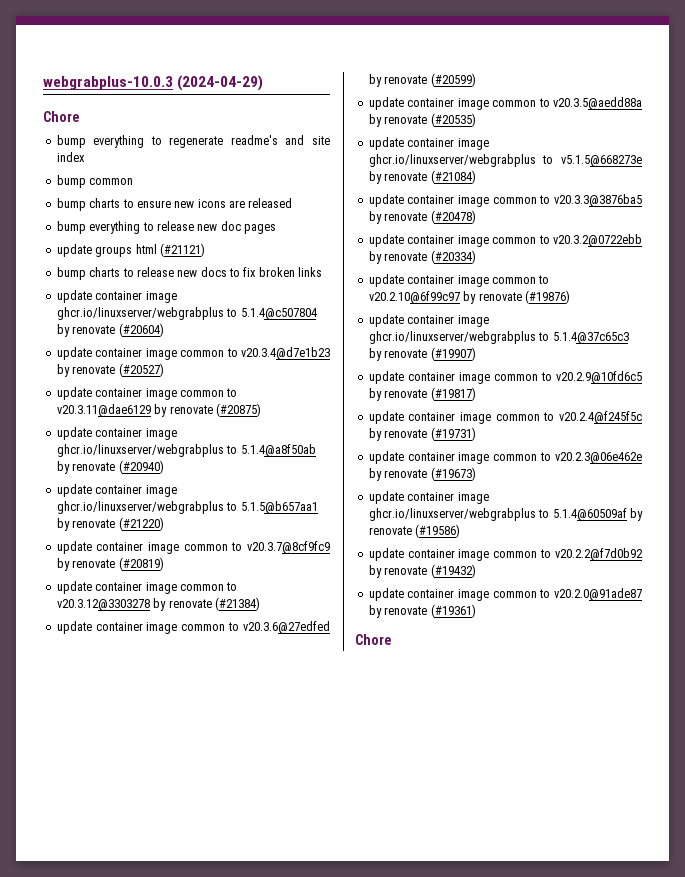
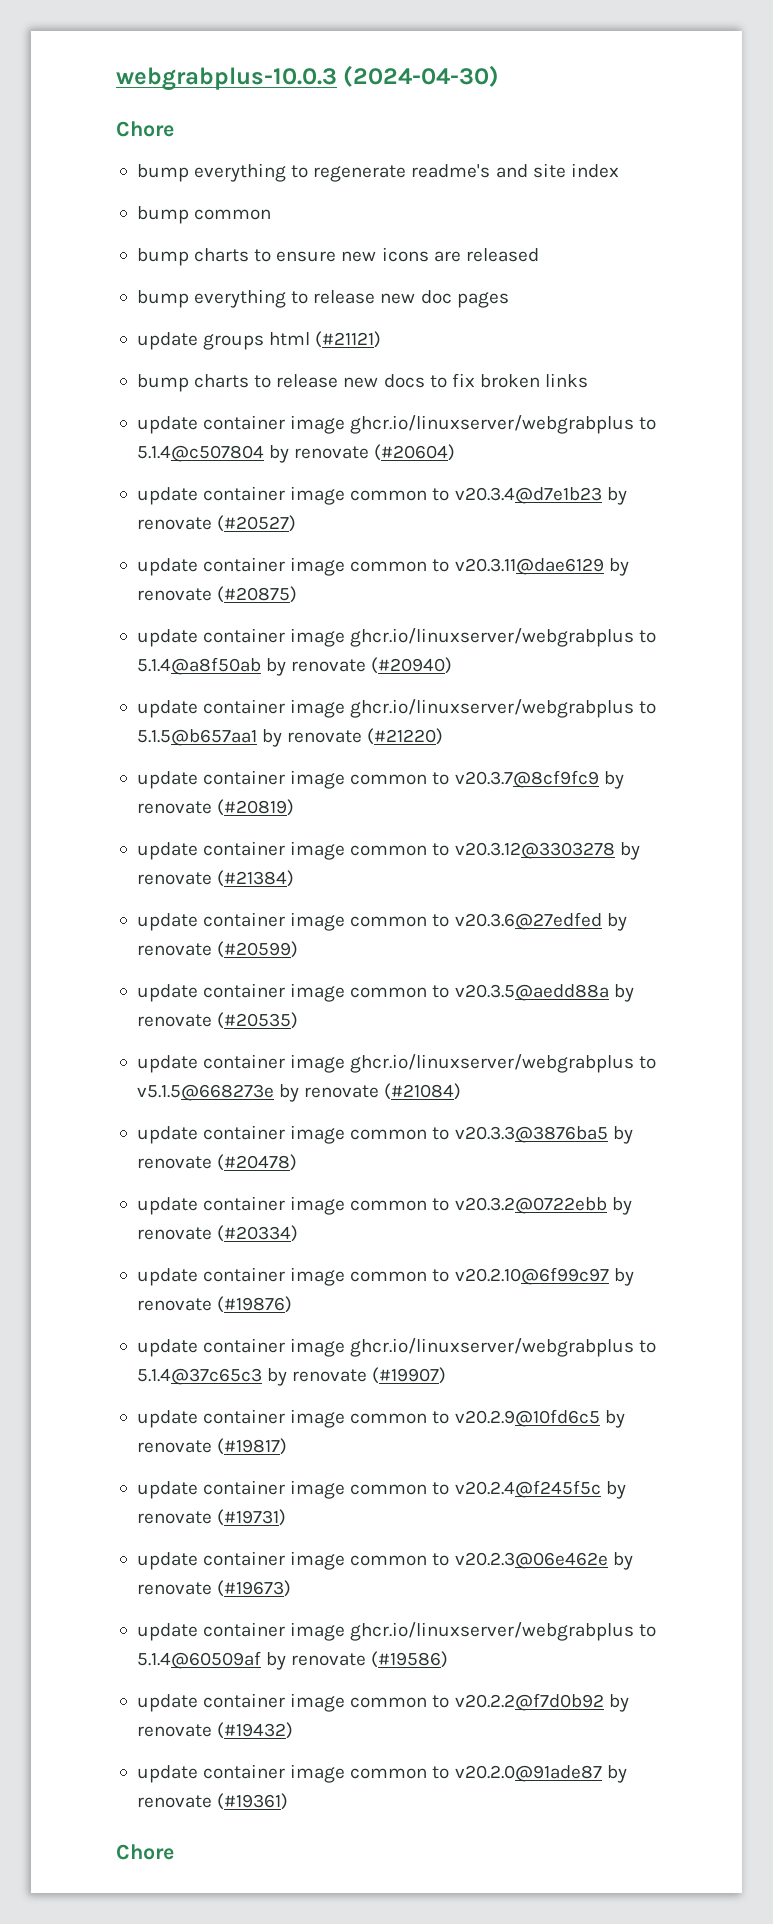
[177,75,264,91] (2024-04-29) -> [343,65,500,87] (2024-04-30)

